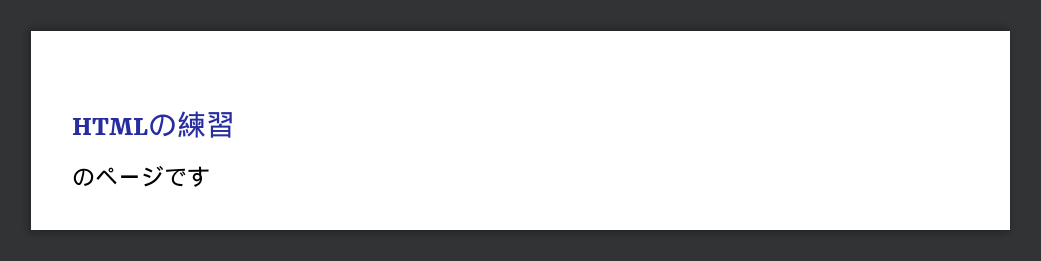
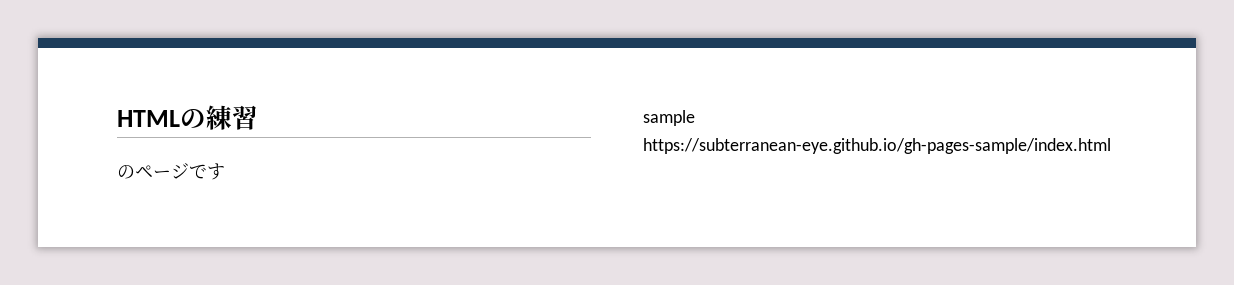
(210, 176) none -> [643,110,695,126] [643,138,1111,154] // sample https://subterranean-eye.github.io/gh-pages-sample/index.html

